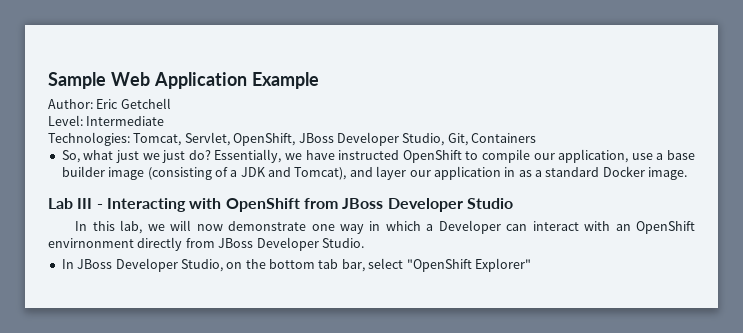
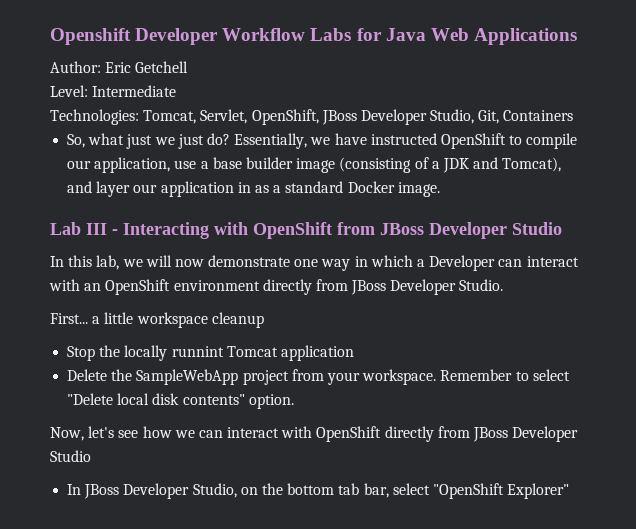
[48,72,319,89] Sample Web Application Example -> [50,28,577,45] Openshift Developer Workflow Labs for Java Web Applications
[48,238,134,248] envirnonment -> [173,280,260,291] environment
(364, 243) none -> [50,312,264,328] [67,345,354,361] [67,369,570,385] [67,393,294,409] [50,426,579,442] [50,450,91,462] // First... a little workspace cleanup // Stop the locally runnint Tomcat application // Delete the SampleWebApp project from your workspace. Remember to select "Delete local disk contents" option. // Now, let's see how we can interact with OpenShift directly from JBoss Developer Studio

